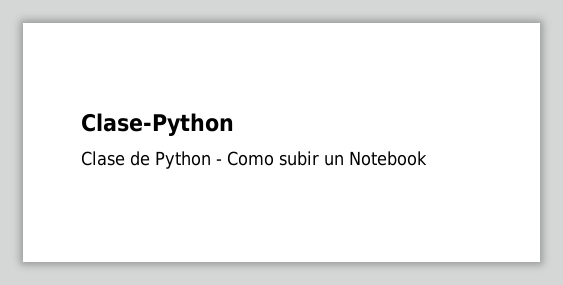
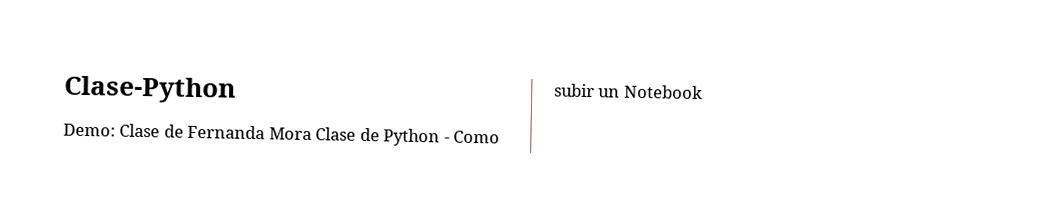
(234, 124) none -> [63,123,312,141] Demo: Clase de Fernanda Mora

